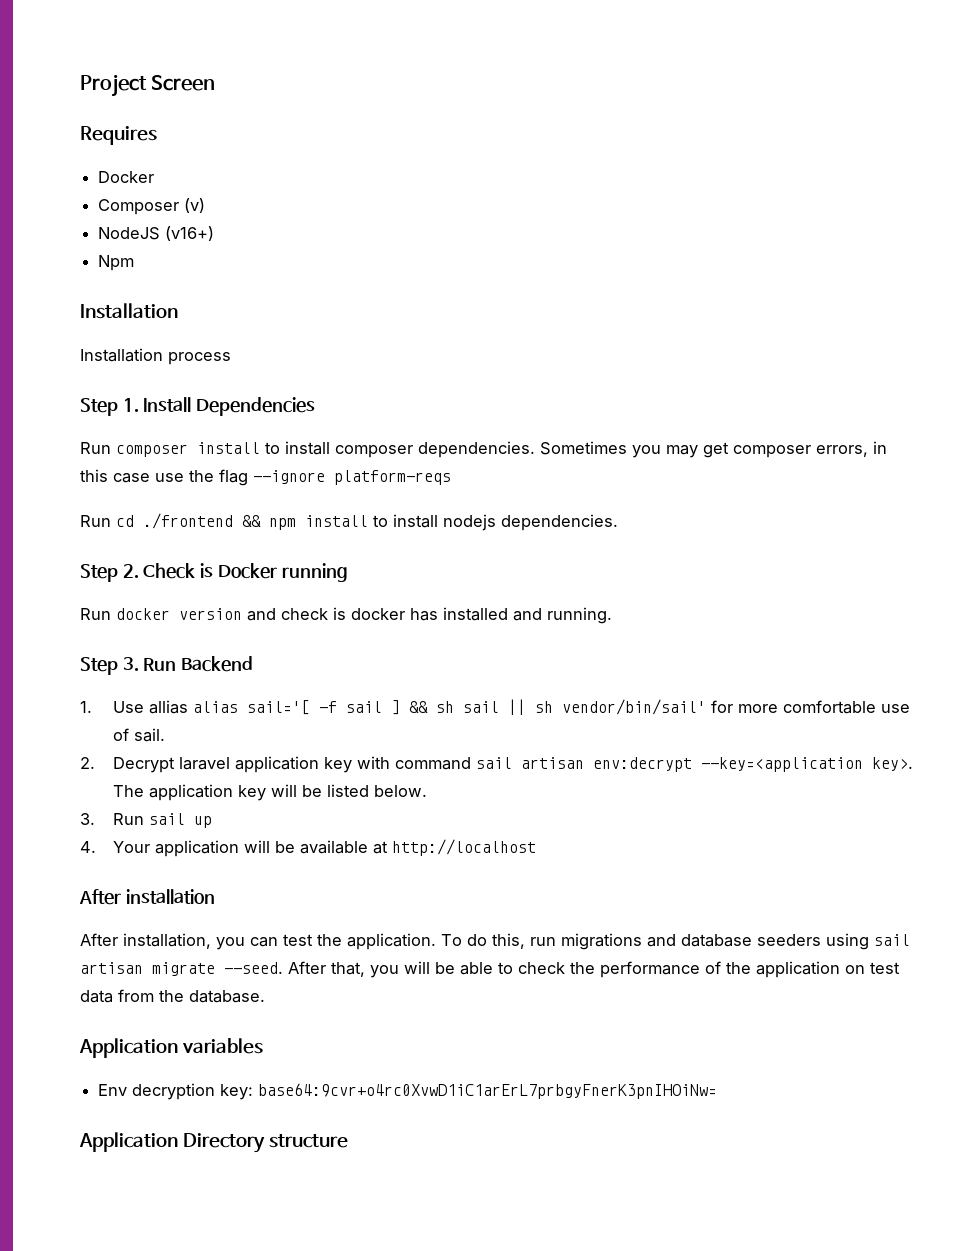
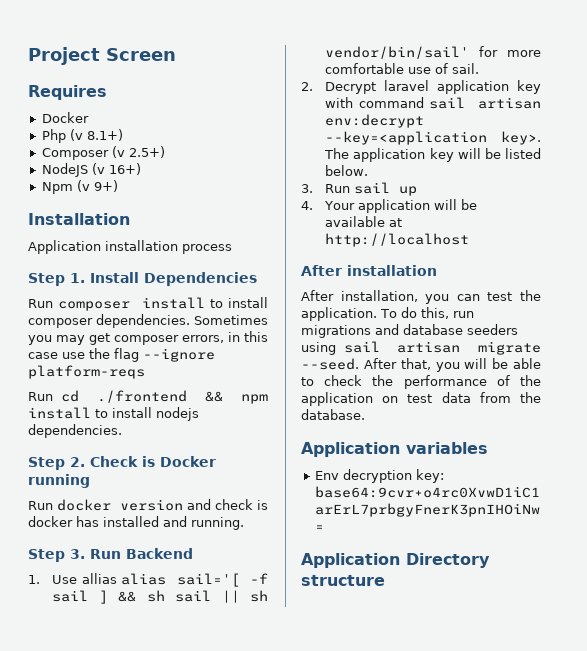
(155, 177) none -> [41,129,123,143] // Php (v 8.1+)
[184,198,206,213] (v) -> [111,146,165,158] (v 2.5+)
[165,226,215,241] (v16+) -> [91,163,141,175] (v 16+)
(135, 263) none -> [76,180,118,192] (v 9+)
[80,348,163,362] Installation -> [28,240,178,254] Application installation

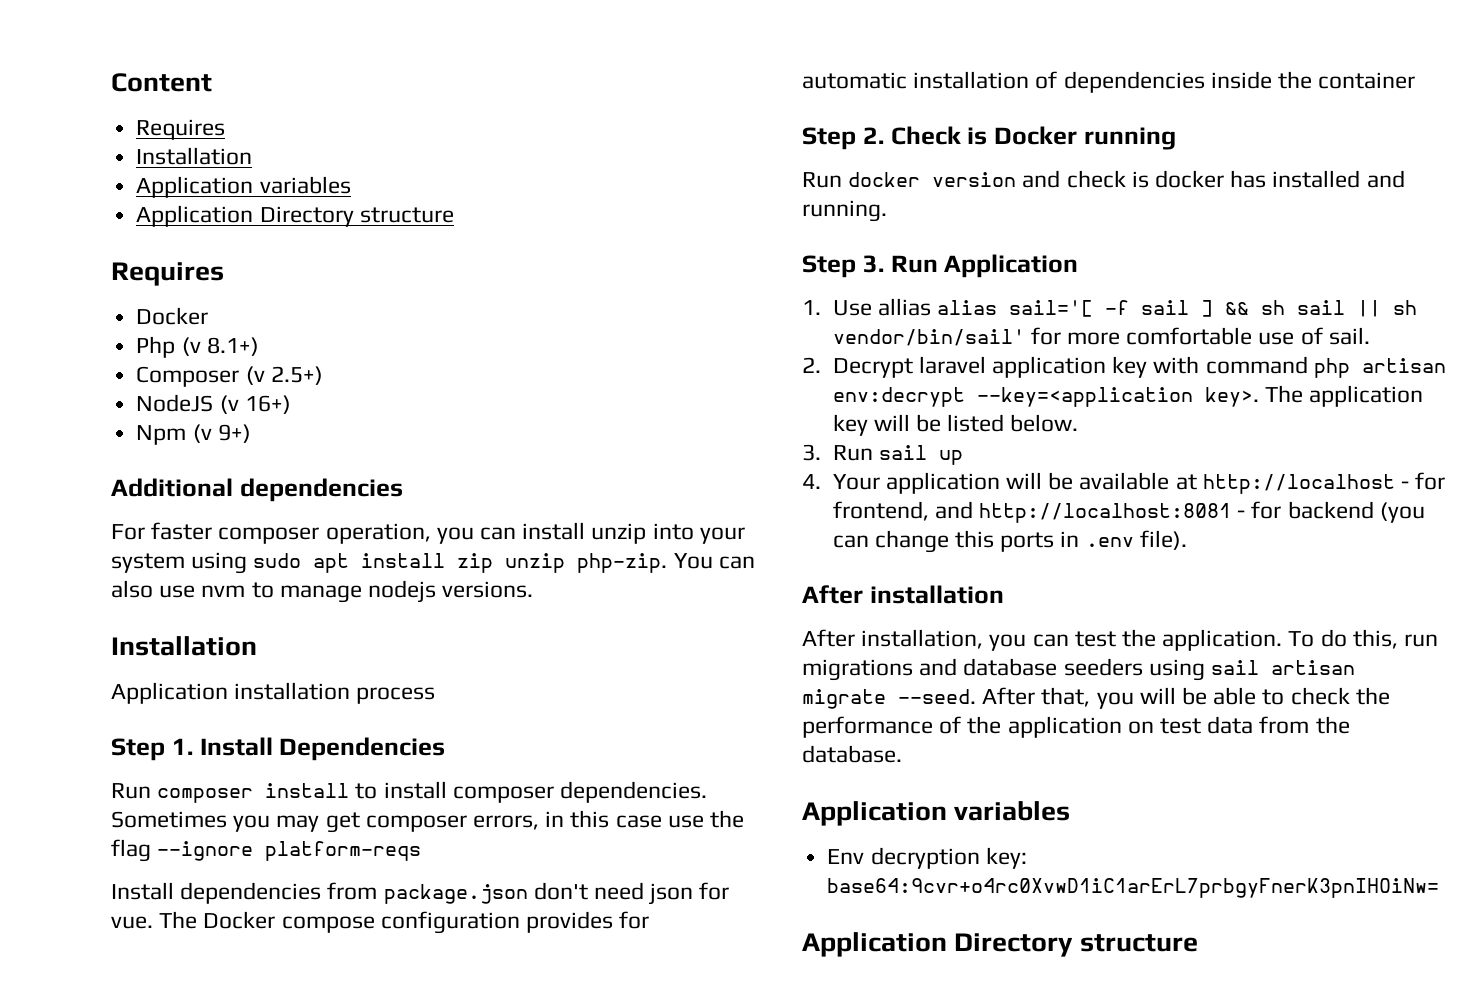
[28,47,176,65] Project Screen -> [111,73,212,92] [136,119,226,140] [136,147,253,165] [136,176,351,198] [136,205,454,227] Content // Requires // Installation // Application variables // Application Directory structure
(118, 186) none -> [111,478,403,502] [111,522,745,544] [111,552,755,574] [111,580,534,603] // Additional dependencies // For faster composer operation, you can install unzip into your system using sudo apt install zip unzip php-zip. You can also use nvm to manage nodejs versions.
[28,390,268,404] [28,407,199,421] [28,424,122,438] Run cd ./frontend && npm install to install nodejs dependencies. -> [111,882,730,905] [111,911,650,934] [802,71,1416,93] Install dependencies from package.json don't need json for vue. The Docker compose configuration provides for automatic installation of dependencies inside the container
[126,548,193,559] Backend -> [944,254,1079,278] Application
[429,97,466,109] sail -> [1313,358,1350,378] php
(470, 240) none -> [1400,472,1446,490] [832,501,1425,523] [832,530,1187,553] - for frontend, and http://localhost:8081 - for backend (you can change this ports in .env file).

